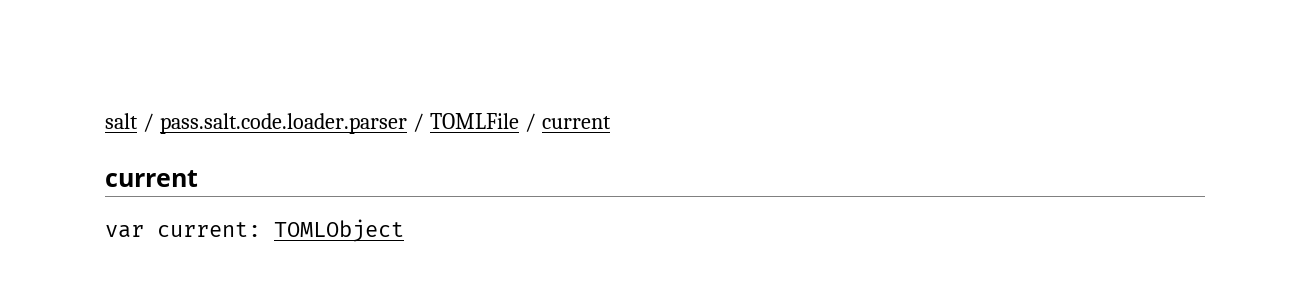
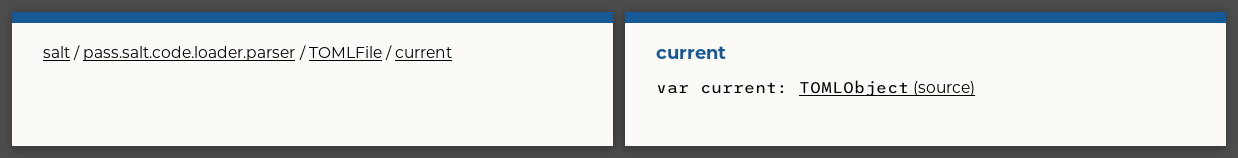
(404, 230) none -> [913,81,976,96] (source)

